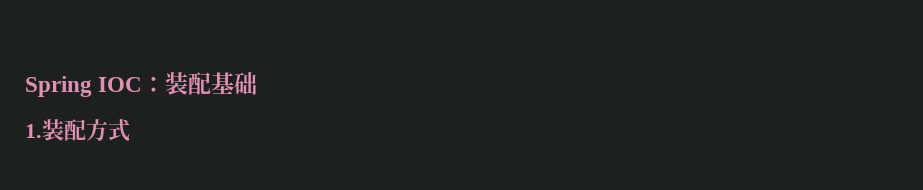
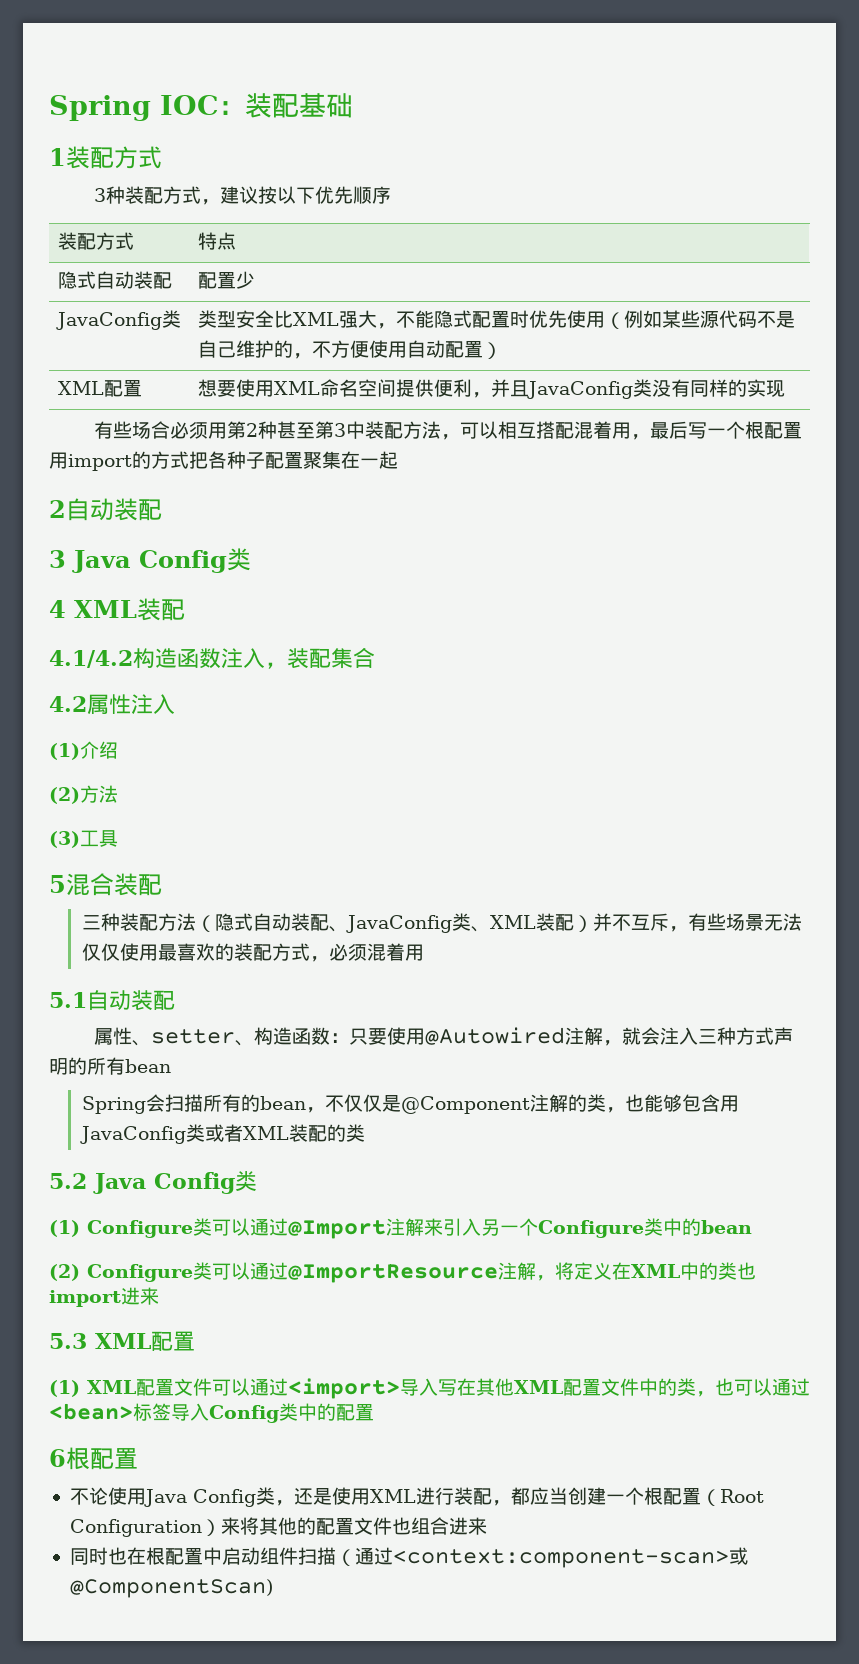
[25,119,130,142] 1.装配方式 -> [49,146,162,169] [93,186,391,205] [57,232,134,250] [197,232,236,250] [57,271,172,289] [197,271,255,289] [55,310,181,330] [197,310,795,329] [197,340,502,359] [57,380,142,397] [197,379,785,399] [93,421,802,440] [49,451,398,471] [49,498,162,521] [49,548,251,573] [49,598,185,621] [49,647,375,669] [49,694,175,715] [49,741,118,760] [49,785,118,804] [49,830,118,848] [49,873,162,896] [81,913,802,933] [81,943,424,962] [49,990,175,1011] [93,1027,793,1046] [49,1057,171,1075] [81,1094,739,1114] [79,1124,365,1144] [49,1171,257,1194] [49,1218,752,1239] [49,1262,756,1283] [49,1287,159,1307] [49,1331,195,1351] [49,1378,810,1399] [49,1403,374,1423] [49,1447,138,1470] [69,1487,764,1507] [69,1517,487,1537] [69,1547,748,1568] [69,1579,273,1598] 1装配方式 // 3种装配方式，建议按以下优先顺序 // 装配方式 | 特点 // 隐式自动装配 | 配置少 // JavaConfig类 | 类型安全比XML强大，不能隐式配置时优先使用（例如某些源代码不是自己维护的，不方便使用自动配置） // XML配置 | 想要使用XML命名空间提供便利，并且JavaConfig类没有同样的实现 // 有些场合必须用第2种甚至第3中装配方法，可以相互搭配混着用，最后写一个根配置用import的方式把各种子配置聚集在一起 // 2自动装配 // 3 Java Config类 // 4 XML装配 // 4.1/4.2构造函数注入，装配集合 // 4.2属性注入 // (1)介绍 // (2)方法 // (3)工具 // 5混合装配 // 三种装配方法（隐式自动装配、JavaConfig类、XML装配）并不互斥，有些场景无法仅仅使用最喜欢的装配方式，必须混着用 // 5.1自动装配 // 属性、setter、构造函数：只要使用@Autowired注解，就会注入三种方式声明的所有bean // Spring会扫描所有的bean，不仅仅是@Component注解的类，也能够包含用JavaConfig类或者XML装配的类 // 5.2 Java Config类 // (1) Configure类可以通过@Import注解来引入另一个Configure类中的bean // (2) Configure类可以通过@ImportResource注解，将定义在XML中的类也import进来 // 5.3 XML配置 // (1) XML配置文件可以通过<import>导入写在其他XML配置文件中的类，也可以通过<bean>标签导入Config类中的配置 // 6根配置 // 不论使用Java Config类，还是使用XML进行装配，都应当创建一个根配置（Root Configuration）来将其他的配置文件也组合进来 // 同时也在根配置中启动组件扫描（通过<context:component-scan>或@ComponentScan)

